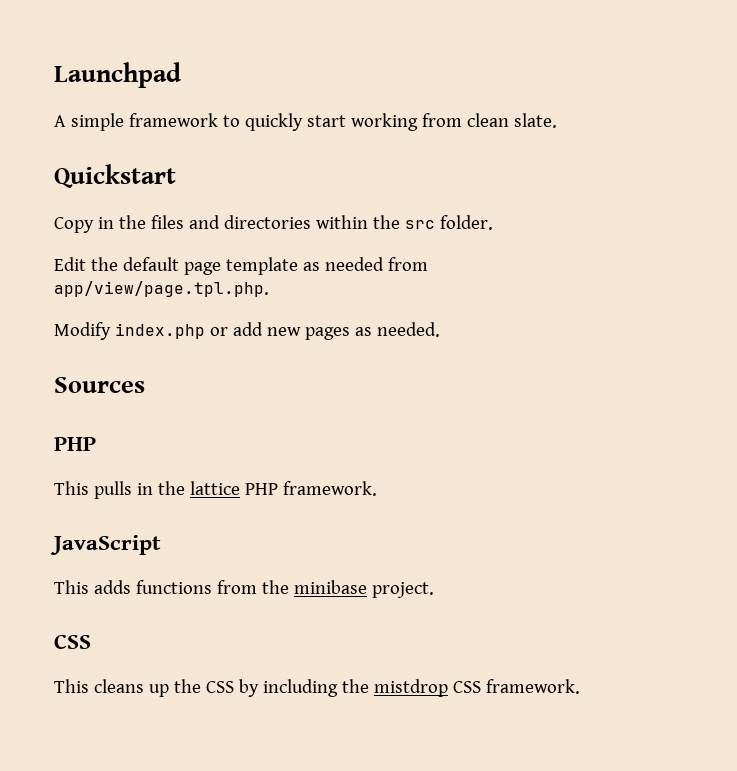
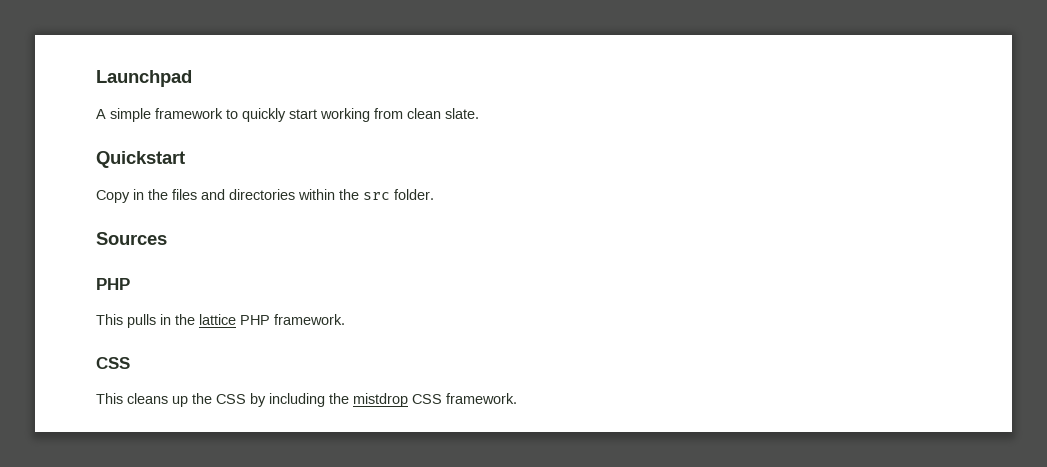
[54,257,428,275] [54,281,269,297] [54,322,440,340] // Edit the default page template as needed from app/view/page.tpl.php. // Modify index.php or add new pages as needed. -> (434, 194) none
[50,535,161,555] [54,580,434,598] // JavaScript // This adds functions from the minibase project. -> (345, 319) none

